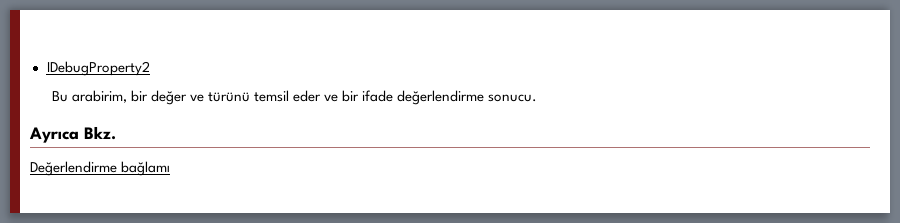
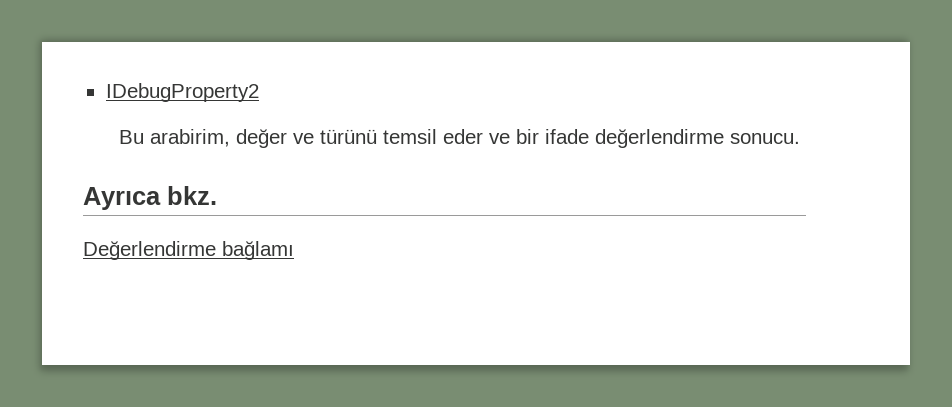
[130,90,148,102] bir -> (230, 138) none
[84,126,116,140] Bkz. -> [167,186,217,205] bkz.

